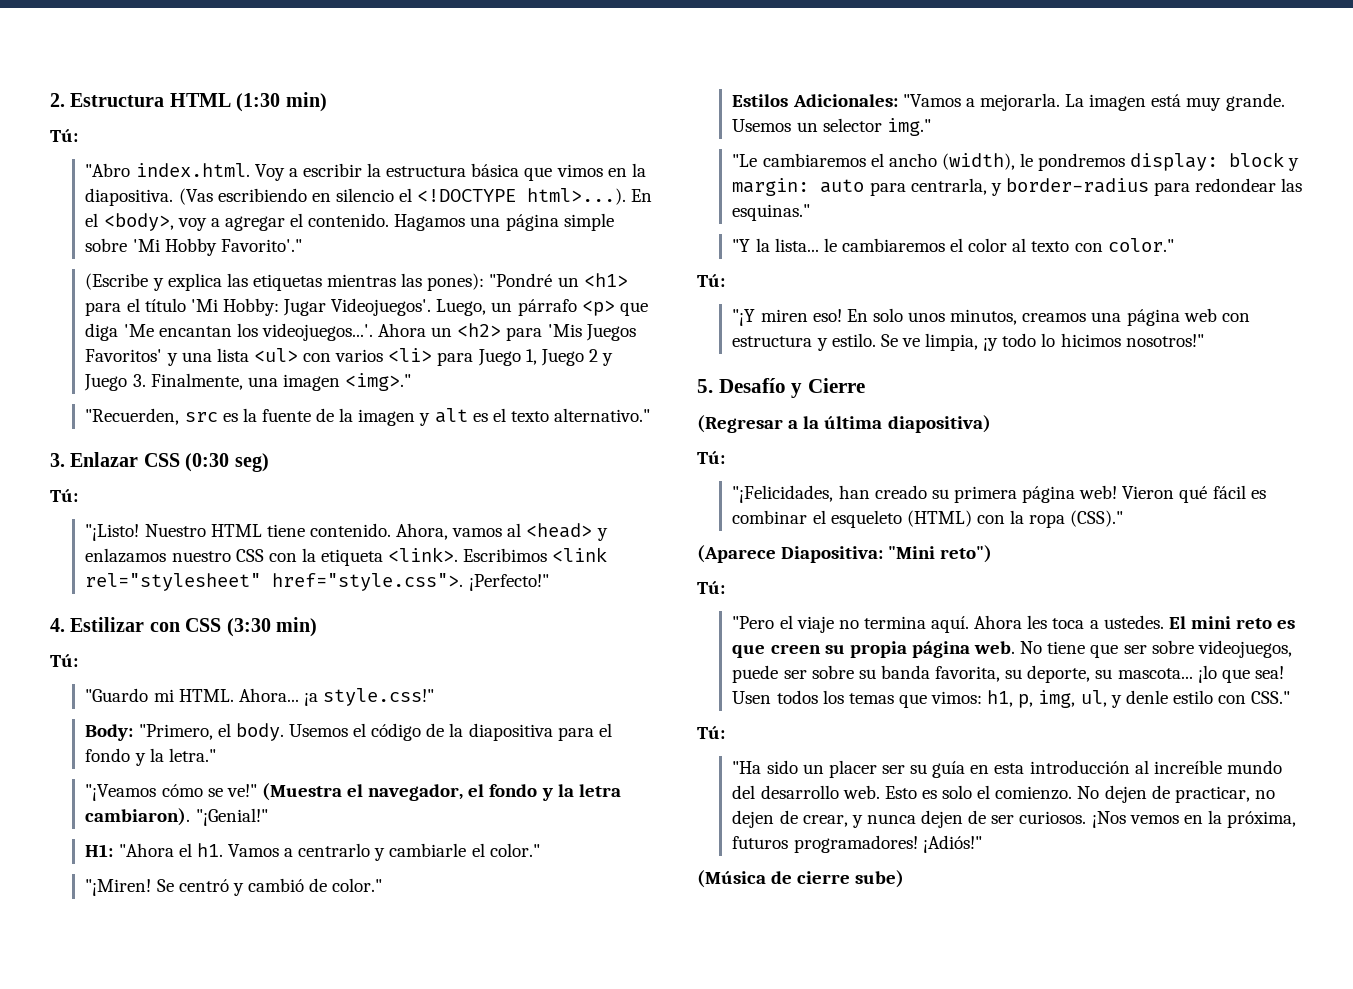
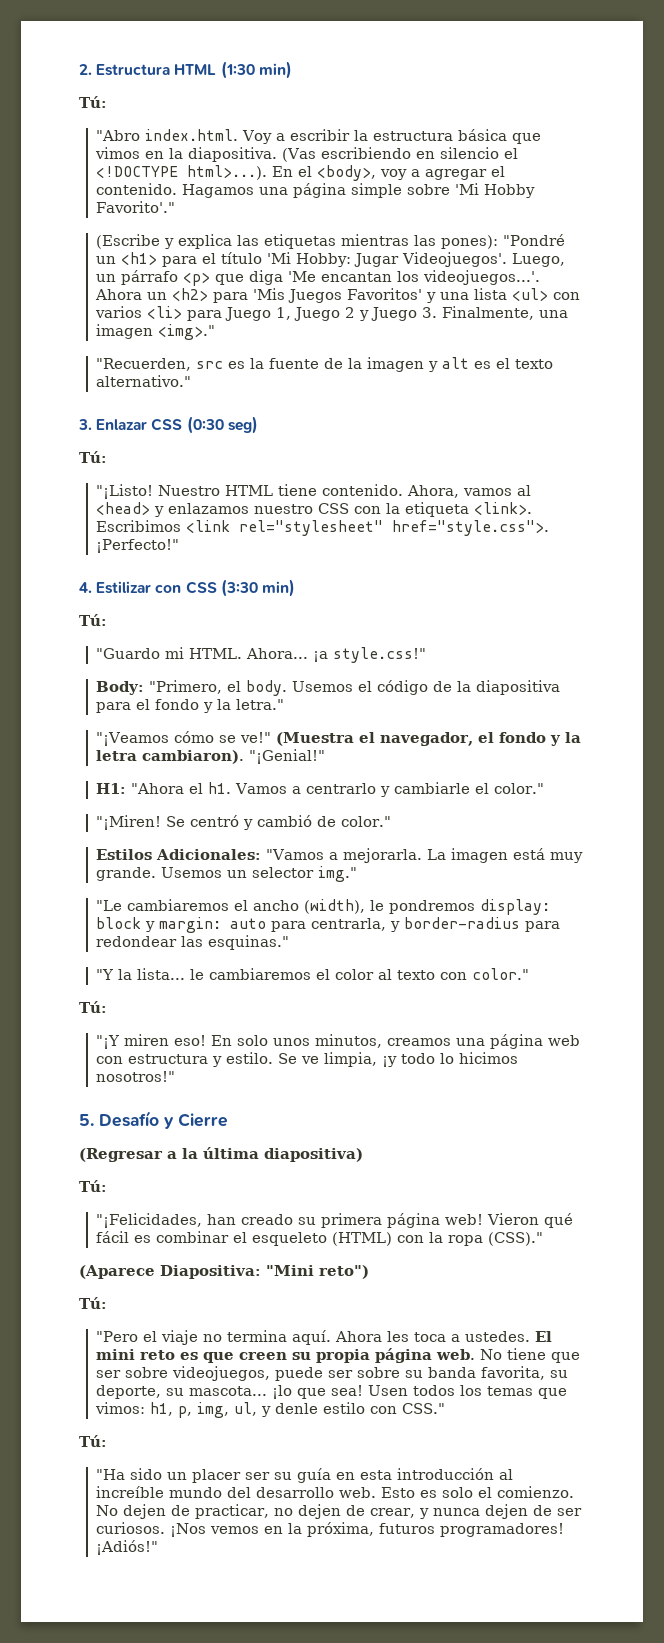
[697,870,905,888] // (Música de cierre sube) -> (159, 1547) none

